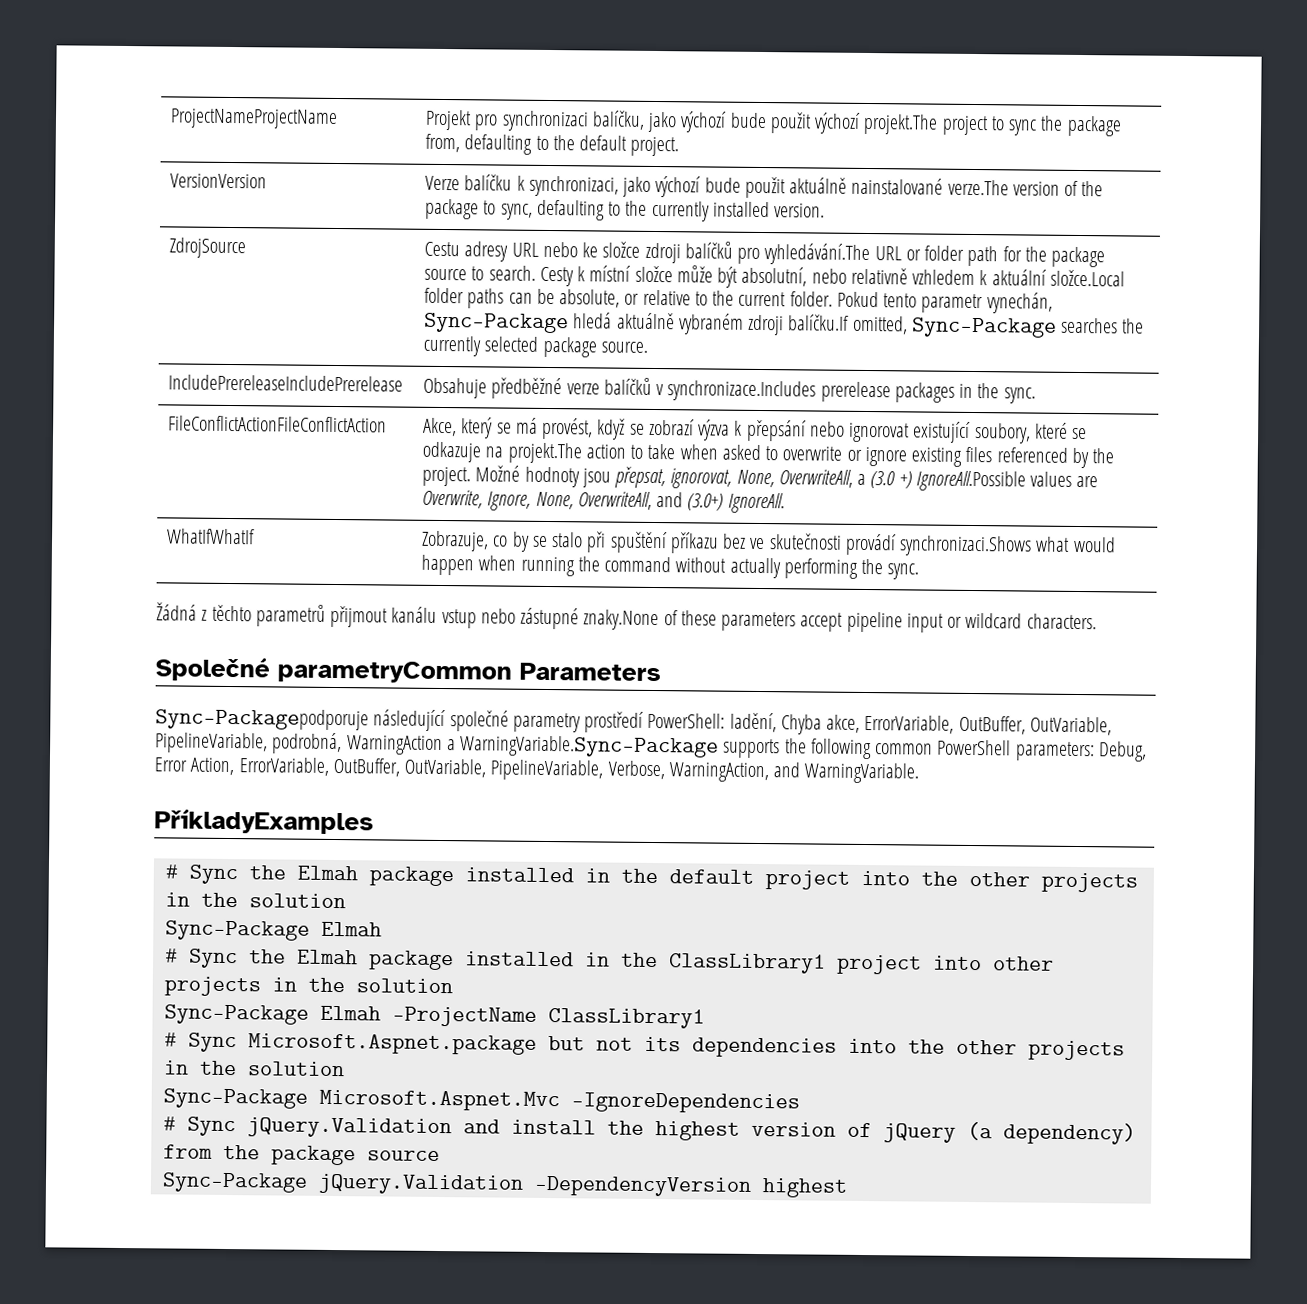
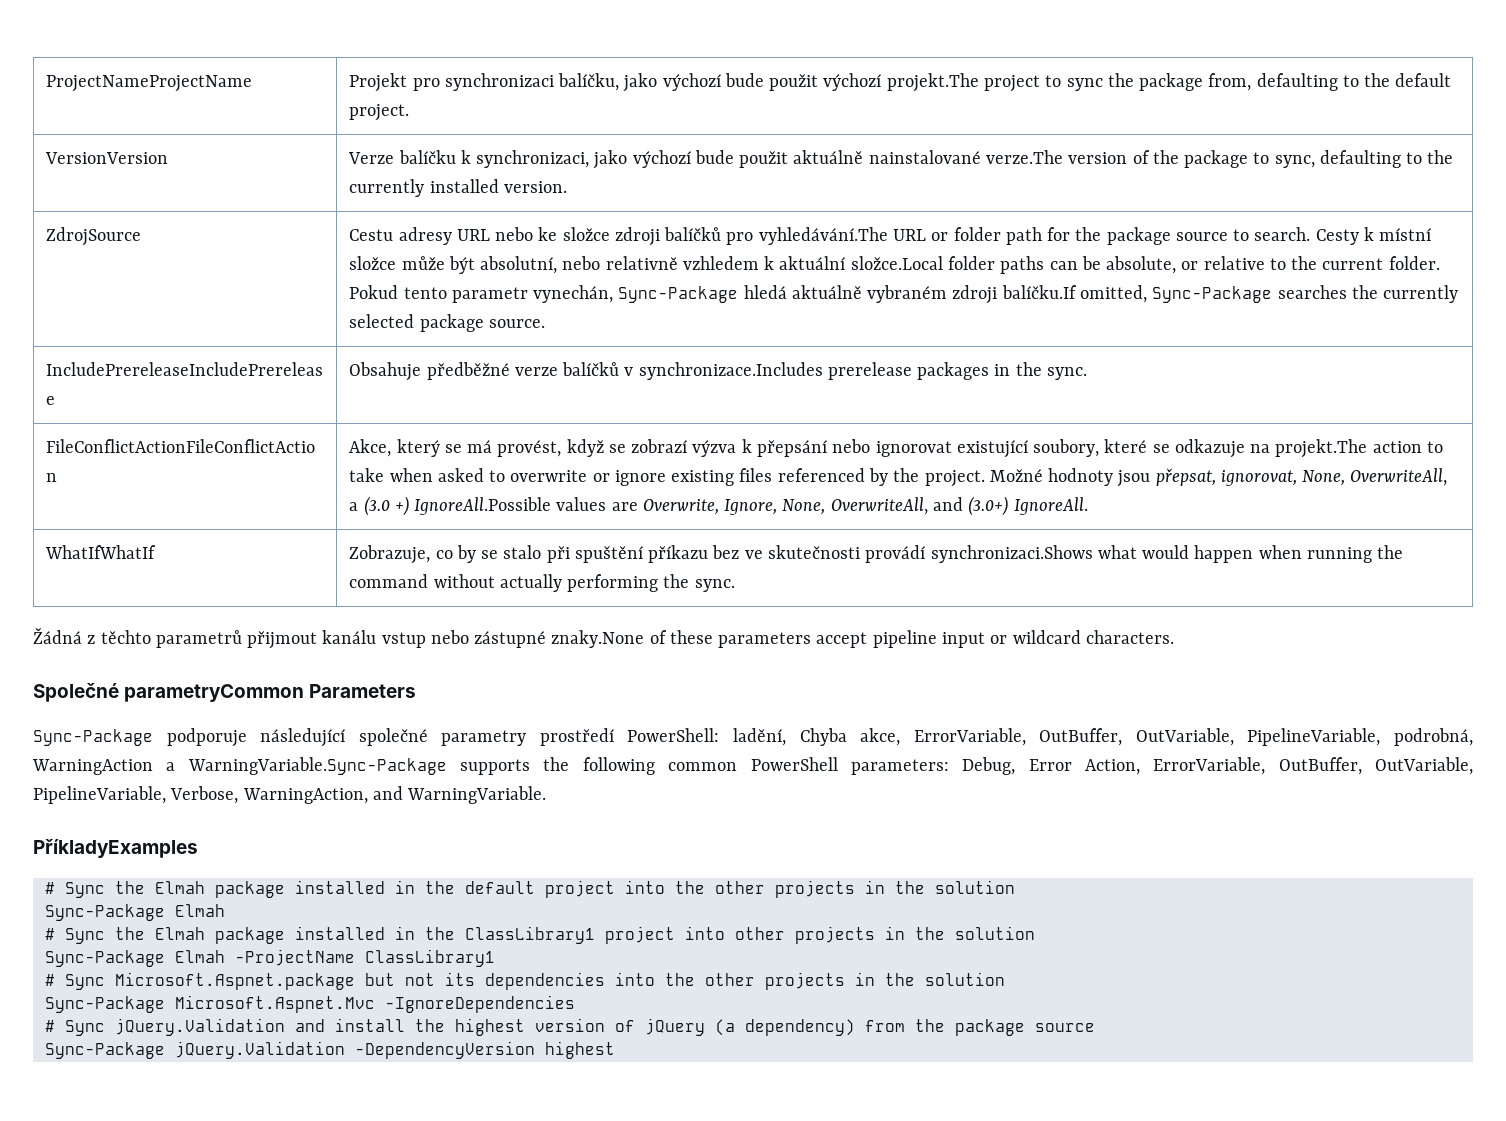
[155,708,369,731] Sync-Packagepodporuje -> [33,728,247,747] Sync-Package podporuje

